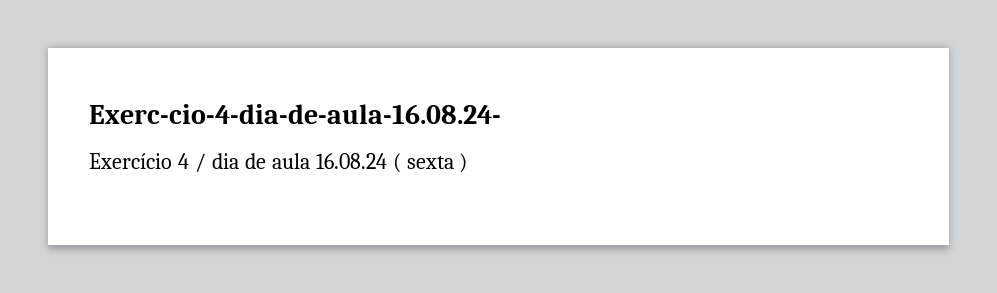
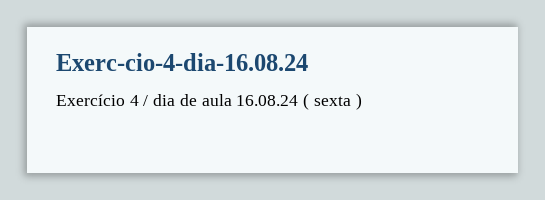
[89,104,501,124] Exerc-cio-4-dia-de-aula-16.08.24- -> [56,53,308,71] Exerc-cio-4-dia-16.08.24

